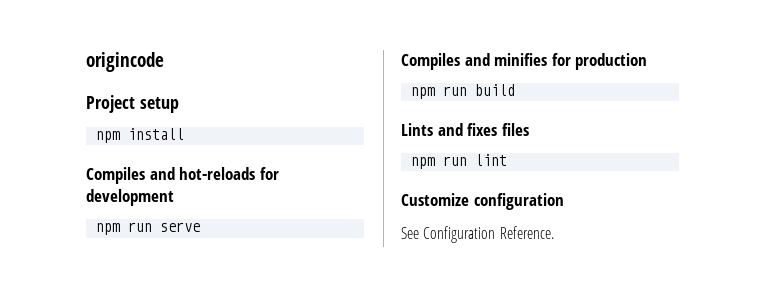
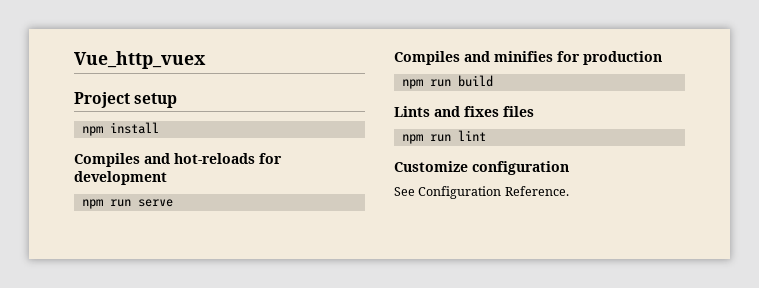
[86,52,164,72] origincode -> [74,51,206,69] Vue_http_vuex

